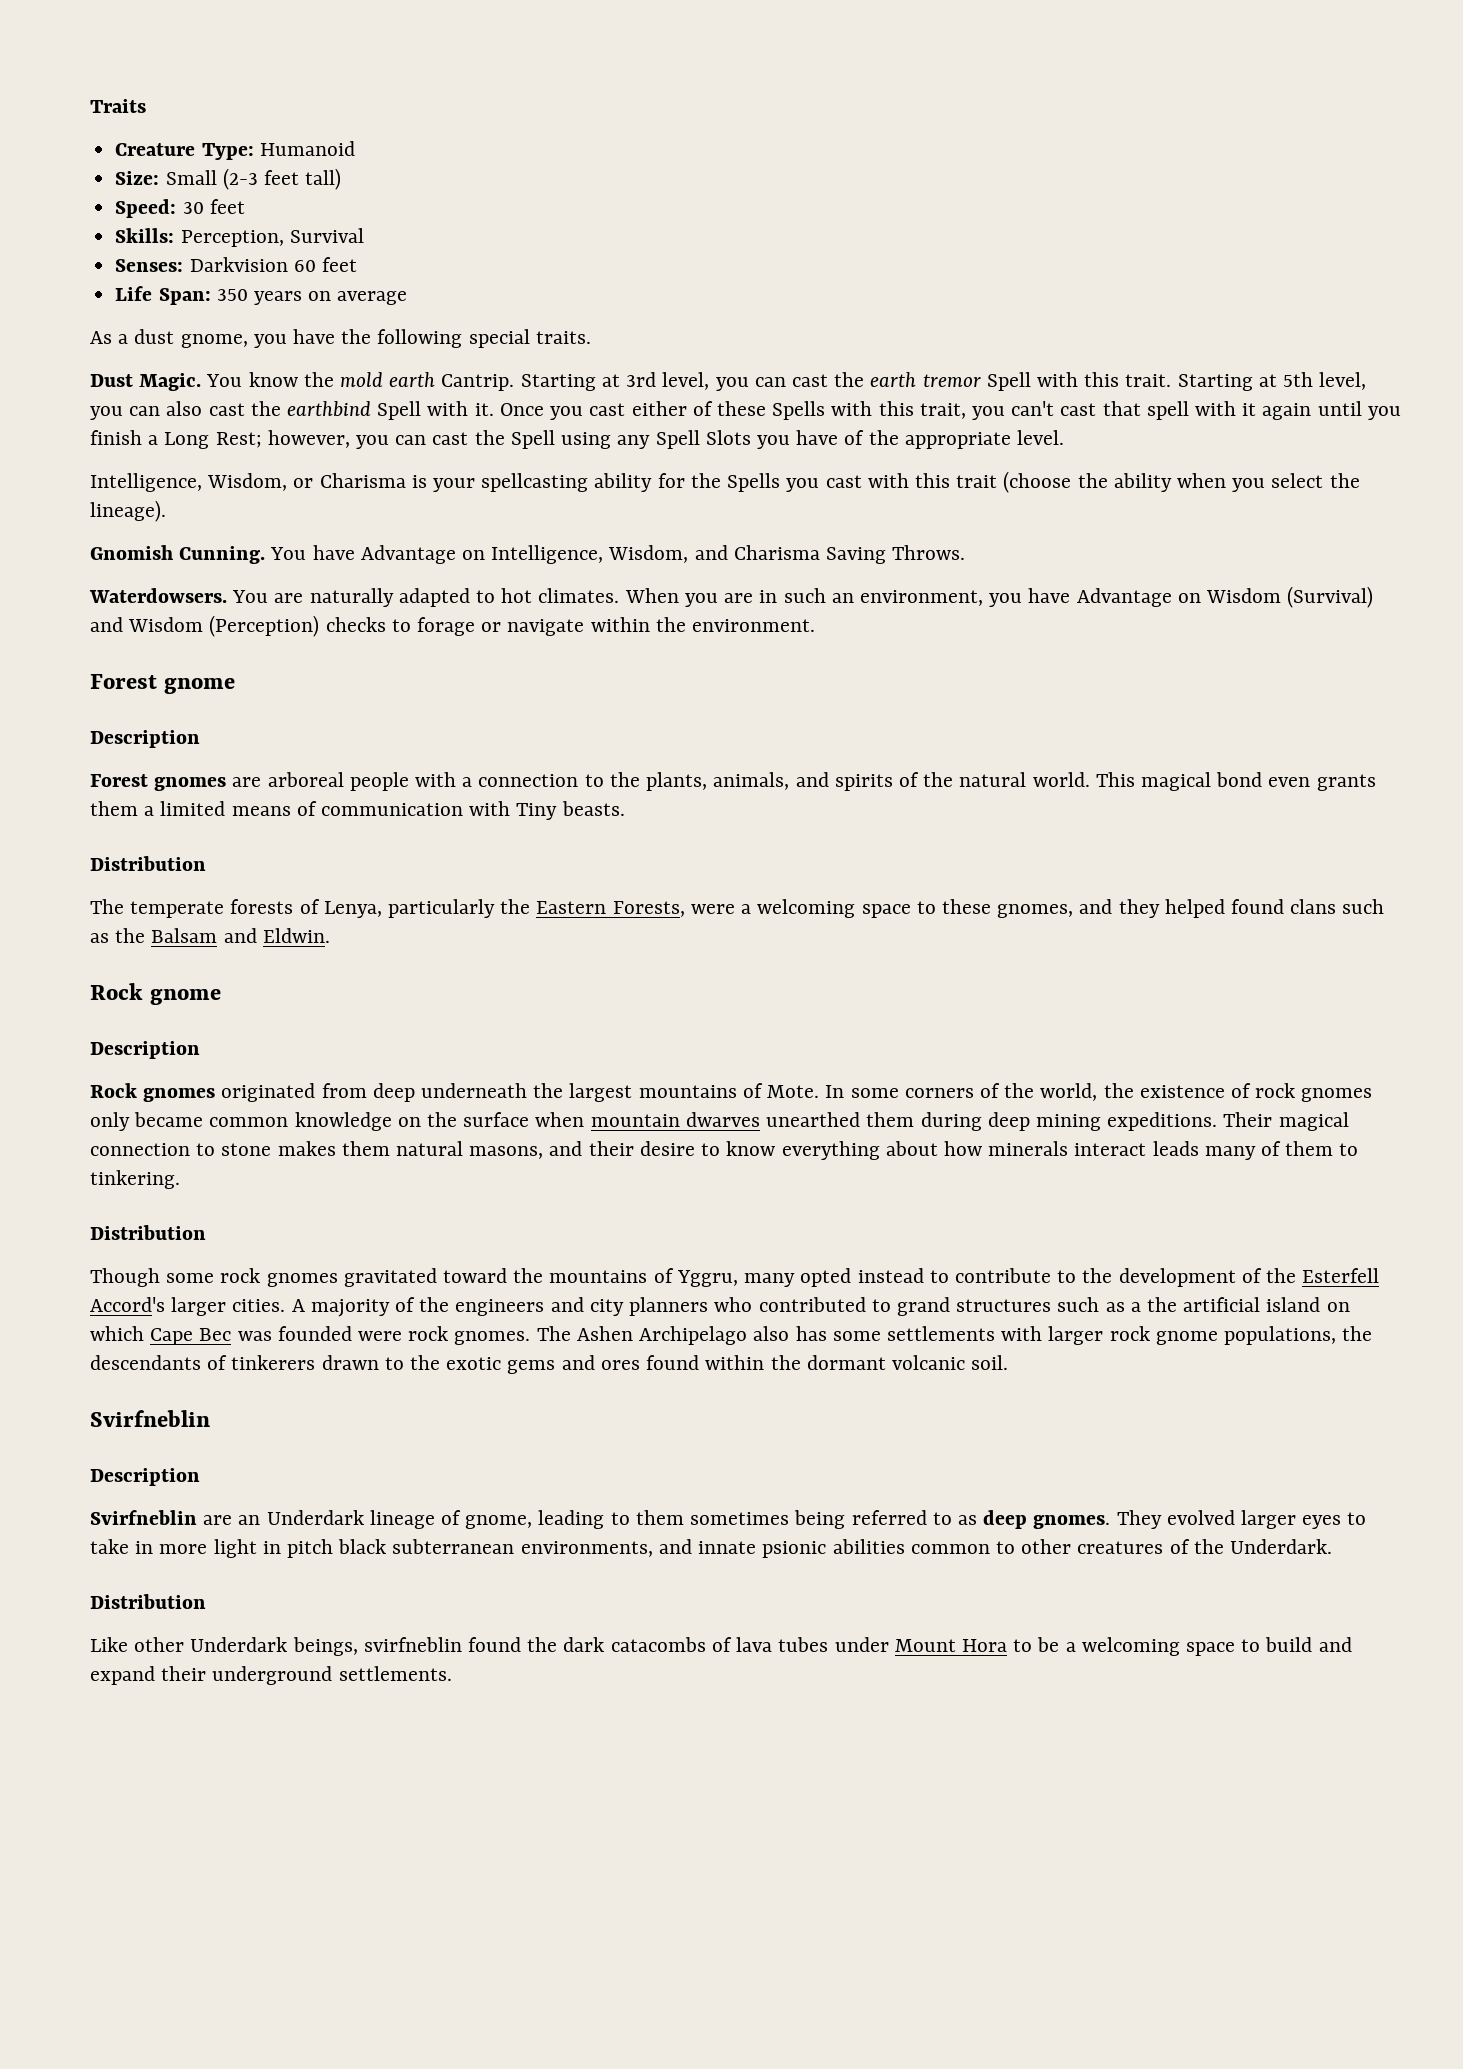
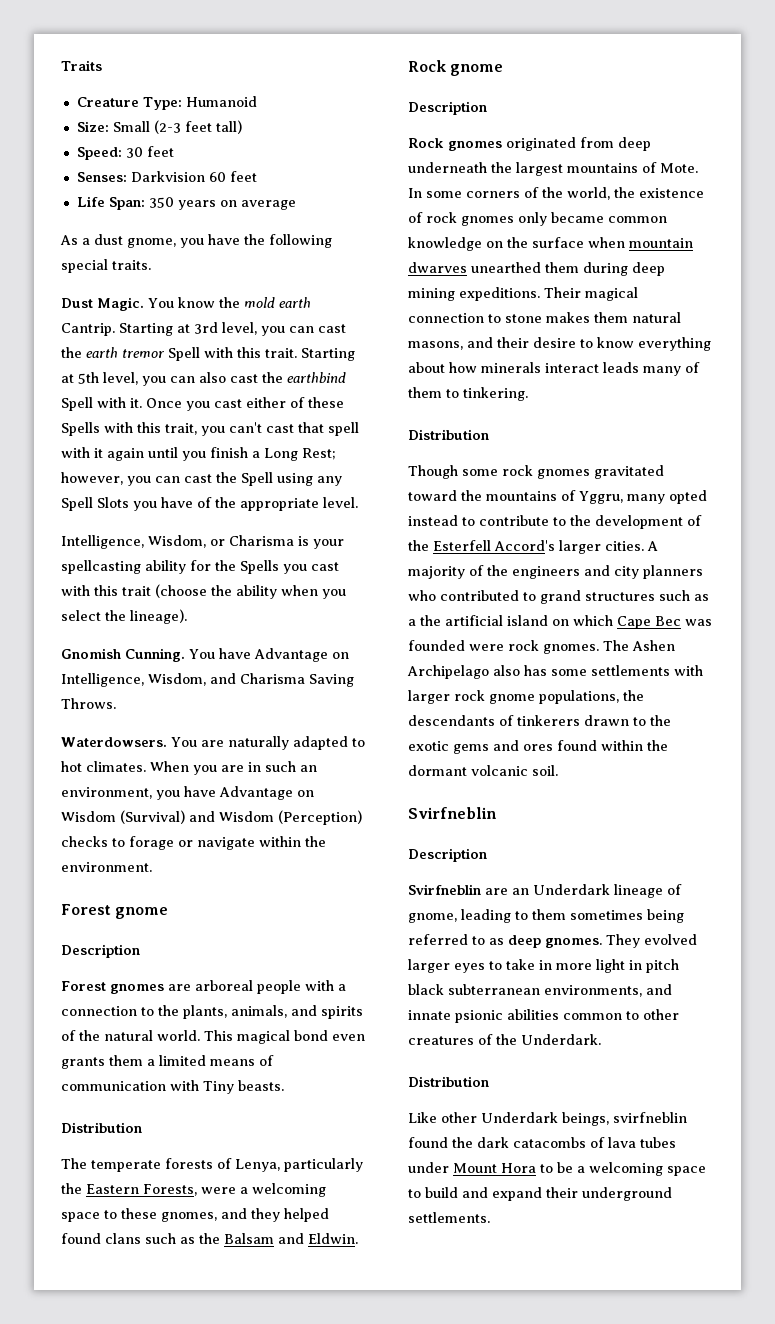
[115,228,364,247] // Skills: Perception, Survival -> (174, 151) none

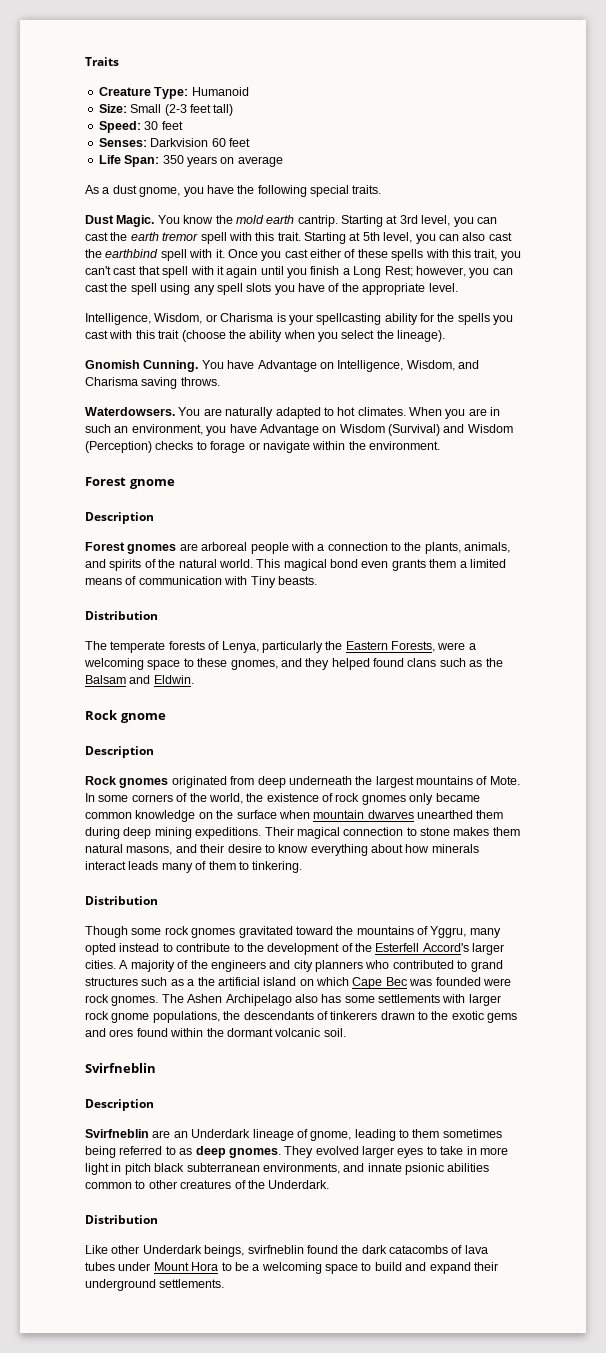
[61,323,115,336] Cantrip. -> [297,215,338,227] cantrip.
[168,347,200,361] Spell -> [200,232,227,244] spell
[61,397,93,411] Spell -> [160,249,187,261] spell
[61,422,100,436] Spells -> [391,249,424,261] spells
[241,472,273,486] Spell -> [130,283,157,295] spell
[61,497,129,511] Spell Slots -> [216,283,272,295] spell slots
[240,560,279,574] Spells -> [457,313,490,325] spells
[309,674,354,687] [61,698,116,709] Saving Throws. -> [141,377,220,389] saving throws.

